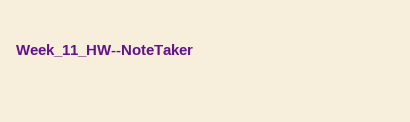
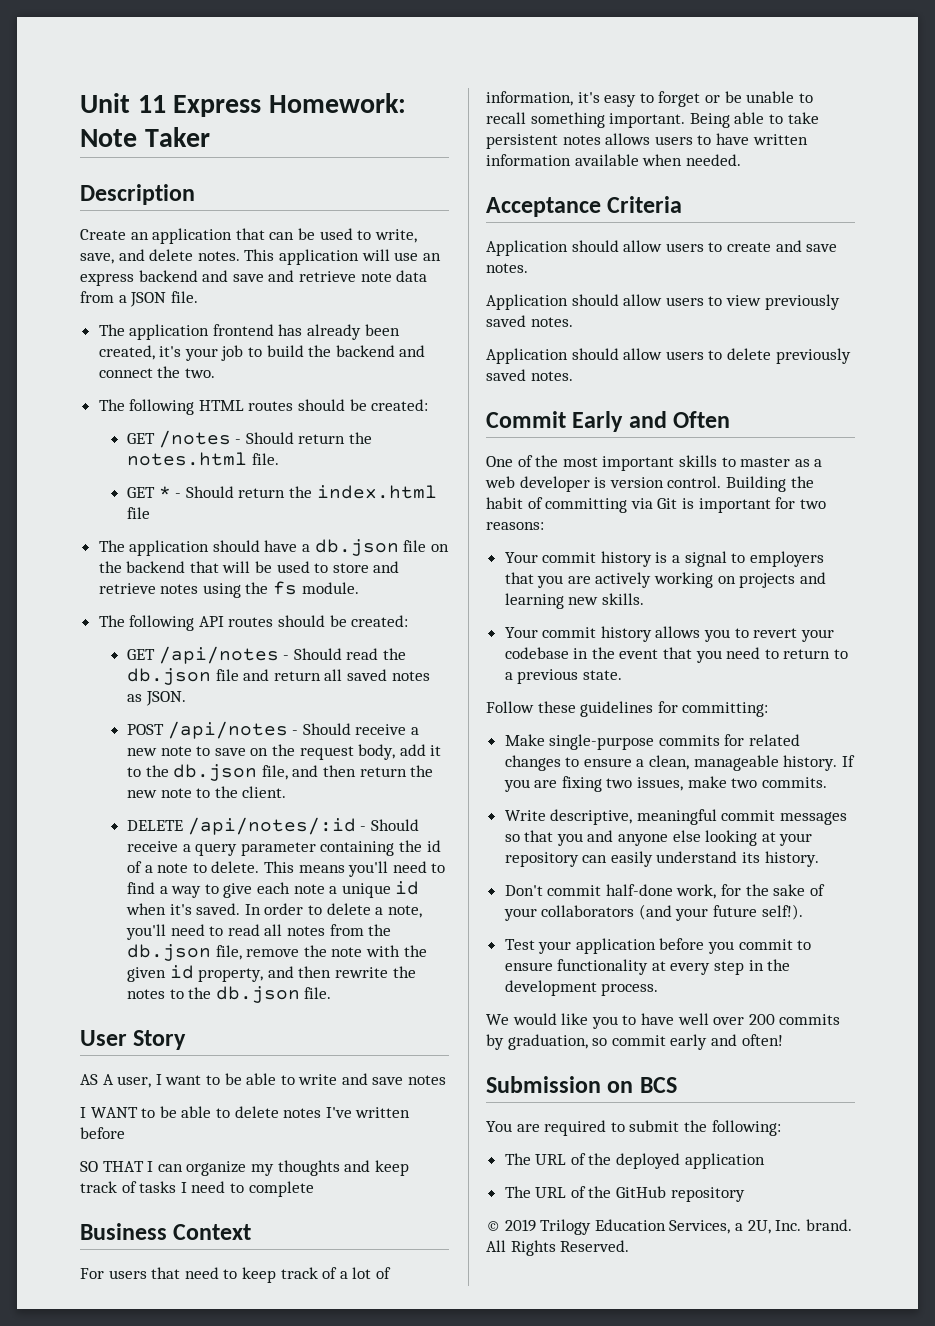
[16,44,193,57] Week_11_HW--NoteTaker -> [80,93,406,117] [80,127,210,147] [80,184,195,205] [80,228,417,244] [80,249,441,265] [80,270,428,286] [80,291,198,307] [98,324,400,340] [98,345,426,361] [98,366,215,378] [98,399,429,415] [126,430,372,448] [126,452,279,466] [126,485,437,499] [126,507,150,519] [98,539,449,556] [98,561,400,573] [98,581,359,598] [98,615,409,631] [126,646,406,664] [126,668,430,685] [126,691,186,706] [126,721,419,739] [126,744,442,760] [126,764,434,781] [126,786,287,798] [126,817,419,835] [126,840,441,856] [126,861,446,877] [126,881,420,898] [125,903,422,918] [125,924,392,940] [126,944,427,961] [126,965,416,982] [126,986,332,1003] [80,1030,187,1050] [80,1073,447,1088] [80,1106,411,1118] [80,1127,125,1139] [80,1160,409,1176] [80,1181,314,1197] [80,1223,252,1240] [80,1267,391,1283] [486,91,813,107] [486,112,819,128] [486,133,808,149] [486,154,741,166] [486,196,683,217] [486,240,838,256] [486,263,528,273] [486,294,840,310] [486,315,573,327] [486,348,851,364] [486,369,573,381] [486,411,731,432] [486,455,823,471] [485,476,814,492] [486,497,826,513] [486,522,544,530] [504,551,824,567] [504,572,826,588] [504,593,644,609] [504,626,834,642] [504,647,849,663] [504,669,622,684] [486,701,769,717] [504,734,801,750] [504,755,855,771] [503,776,827,792] [504,809,848,825] [504,830,813,846] [504,851,819,867] [504,884,825,899] [503,904,803,921] [504,938,812,954] [504,959,791,975] [504,980,659,996] [486,1013,841,1029] [486,1034,783,1050] [486,1076,677,1093] [486,1120,781,1136] [504,1153,765,1169] [504,1186,745,1202] [486,1219,852,1235] [486,1240,630,1256] Unit 11 Express Homework: Note Taker // Description // Create an application that can be used to write, save, and delete notes. This application will use an express backend and save and retrieve note data from a JSON file. // The application frontend has already been created, it's your job to build the backend and connect the two. // The following HTML routes should be created: // GET /notes - Should return the notes.html file. // GET * - Should return the index.html file // The application should have a db.json file on the backend that will be used to store and retrieve notes using the fs module. // The following API routes should be created: // GET /api/notes - Should read the db.json file and return all saved notes as JSON. // POST /api/notes - Should receive a new note to save on the request body, add it to the db.json file, and then return the new note to the client. // DELETE /api/notes/:id - Should receive a query parameter containing the id of a note to delete. This means you'll need to find a way to give each note a unique id when it's saved. In order to delete a note, you'll need to read all notes from the db.json file, remove the note with the given id property, and then rewrite the notes to the db.json file. // User Story // AS A user, I want to be able to write and save notes // I WANT to be able to delete notes I've written before // SO THAT I can organize my thoughts and keep track of tasks I need to complete // Business Context // For users that need to keep track of a lot of information, it's easy to forget or be unable to recall something important. Being able to take persistent notes allows users to have written information available when needed. // Acceptance Criteria // Application should allow users to create and save notes. // Application should allow users to view previously saved notes. // Application should allow users to delete previously saved notes. // Commit Early and Often // One of the most important skills to master as a web developer is version control. Building the habit of committing via Git is important for two reasons: // Your commit history is a signal to employers that you are actively working on projects and learning new skills. // Your commit history allows you to revert your codebase in the event that you need to return to a previous state. // Follow these guidelines for committing: // Make single-purpose commits for related changes to ensure a clean, manageable history. If you are fixing two issues, make two commits. // Write descriptive, meaningful commit messages so that you and anyone else looking at your repository can easily understand its history. // Don't commit half-done work, for the sake of your collaborators (and your future self!). // Test your application before you commit to ensure functionality at every step in the development process. // We would like you to have well over 200 commits by graduation, so commit early and often! // Submission on BCS // You are required to submit the following: // The URL of the deployed application // The URL of the GitHub repository // © 2019 Trilogy Education Services, a 2U, Inc. brand. All Rights Reserved.

